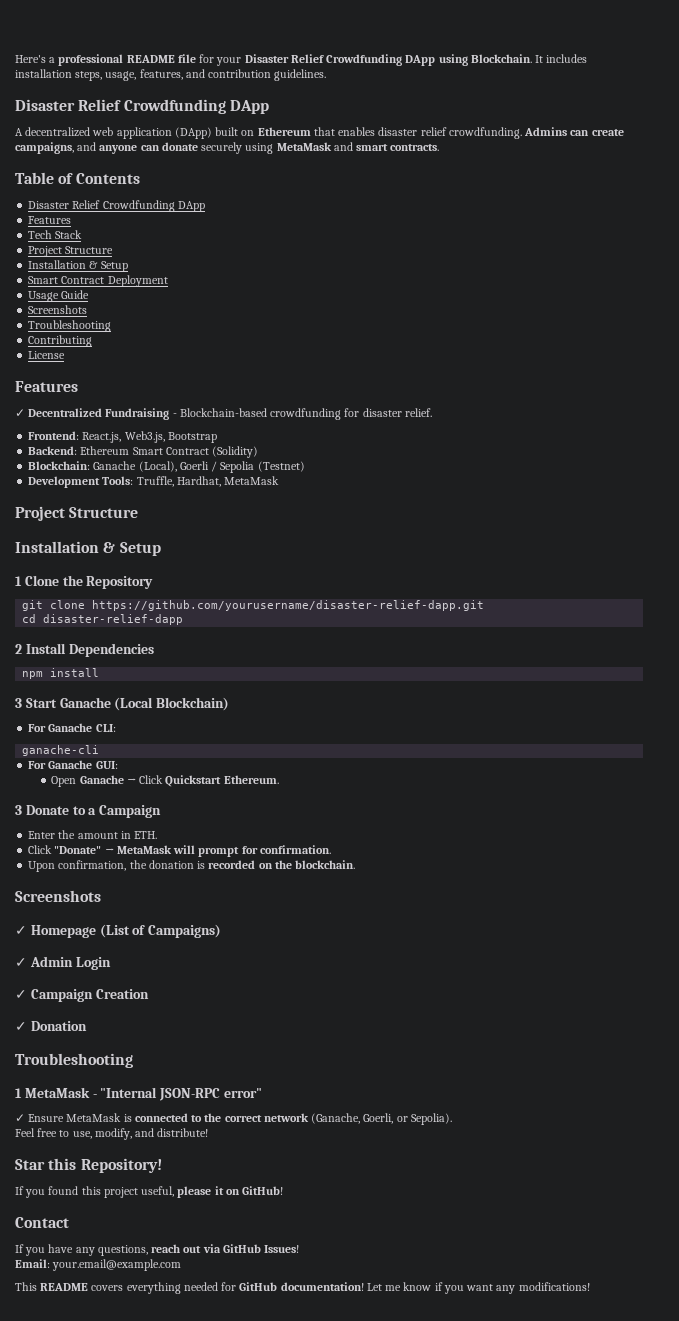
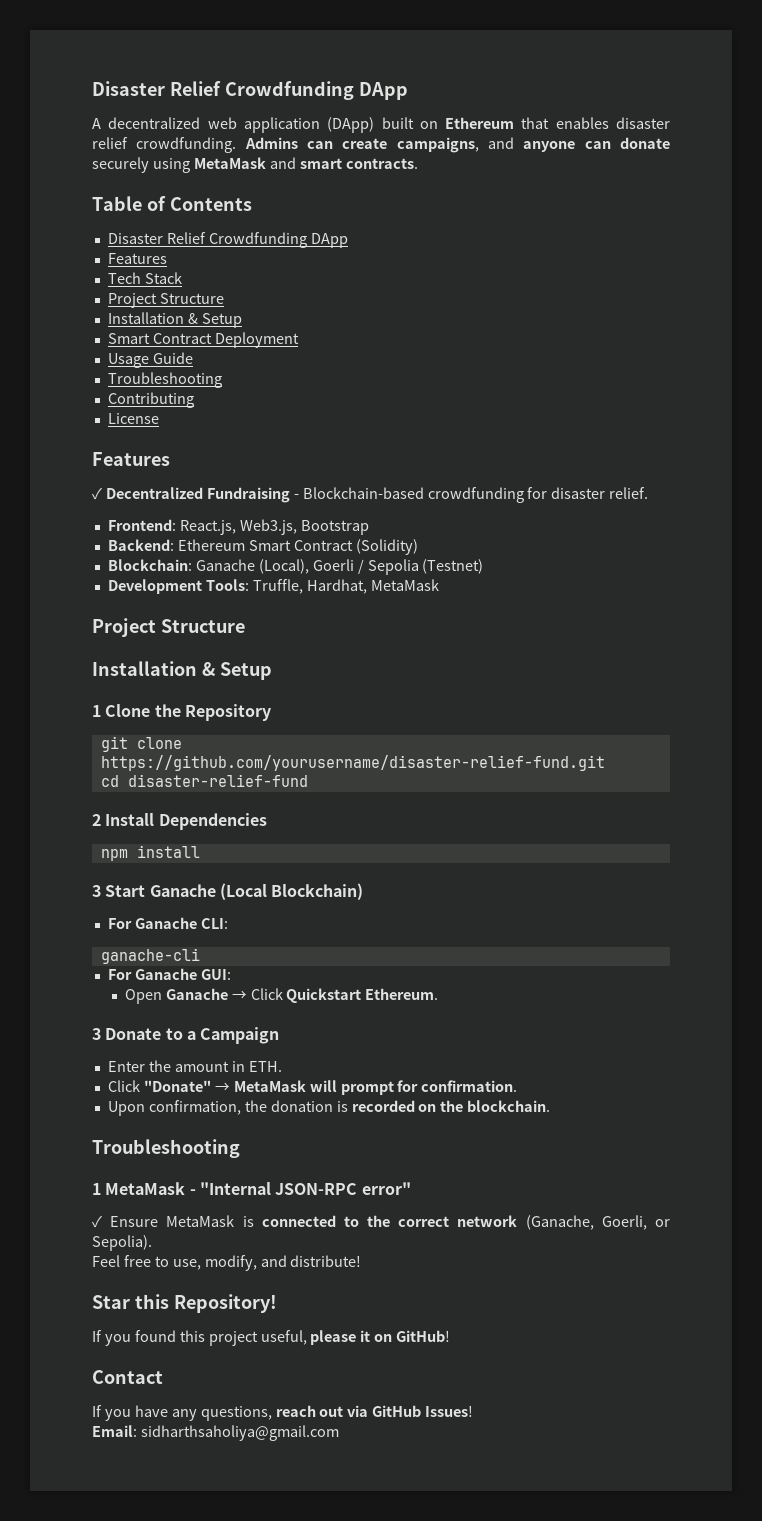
[15,54,588,66] [15,69,327,81] Here's a professional README file for your Disaster Relief Crowdfunding DApp using Blockchain. It includes installation steps, usage, features, and contribution guidelines. // -> (92, 88) none
[28,305,88,314] // Screenshots -> (193, 358) none
[92,600,485,611] https://github.com/yourusername/disaster-relief-dapp.git -> [100,755,605,771] https://github.com/yourusername/disaster-relief-fund.git
[43,614,184,625] disaster-relief-dapp -> [127,774,308,787] disaster-relief-fund
[15,890,101,902] [15,924,222,938] [15,956,111,970] [15,989,149,1002] [15,1021,87,1031] // Screenshots // ✓ Homepage (List of Campaigns) // ✓ Admin Login // ✓ Campaign Creation // ✓ Donation -> (551, 1106) none
[52,1259,182,1271] [15,1282,590,1294] your.email@example.com // This README covers everything needed for GitHub documentation! Let me know if you want any modifications! -> [140,1425,339,1441] sidharthsaholiya@gmail.com

